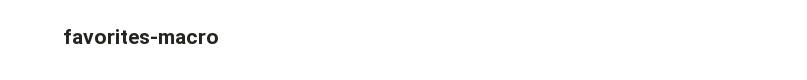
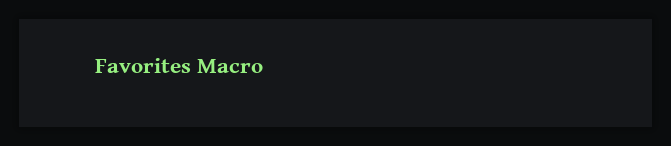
[63,29,219,44] favorites-macro -> [95,58,264,73] Favorites Macro

